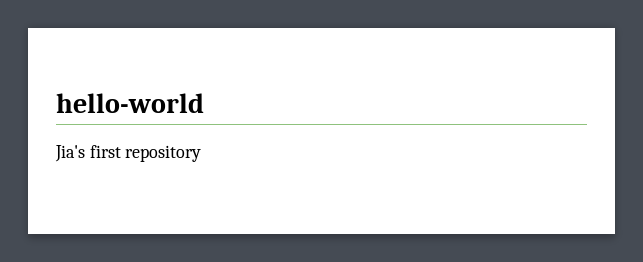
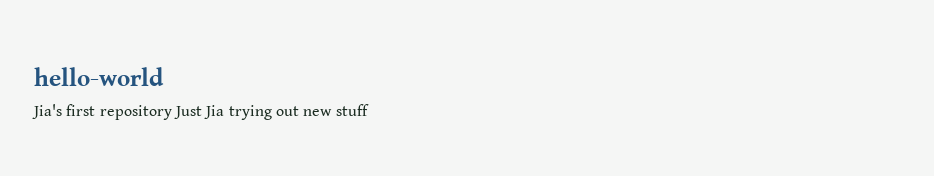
(202, 153) none -> [173,104,369,120] Just Jia trying out new stuff

